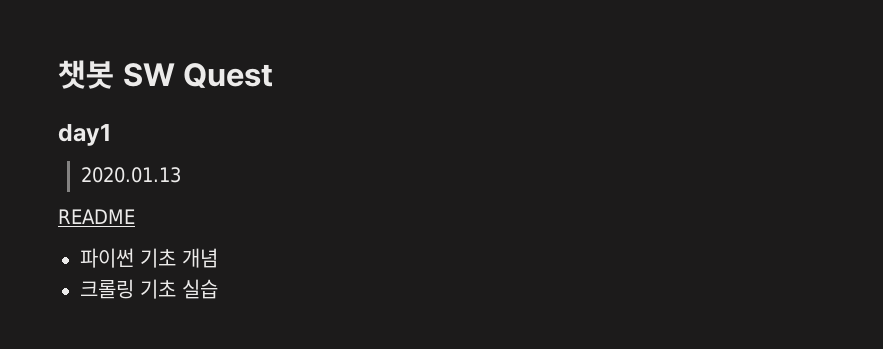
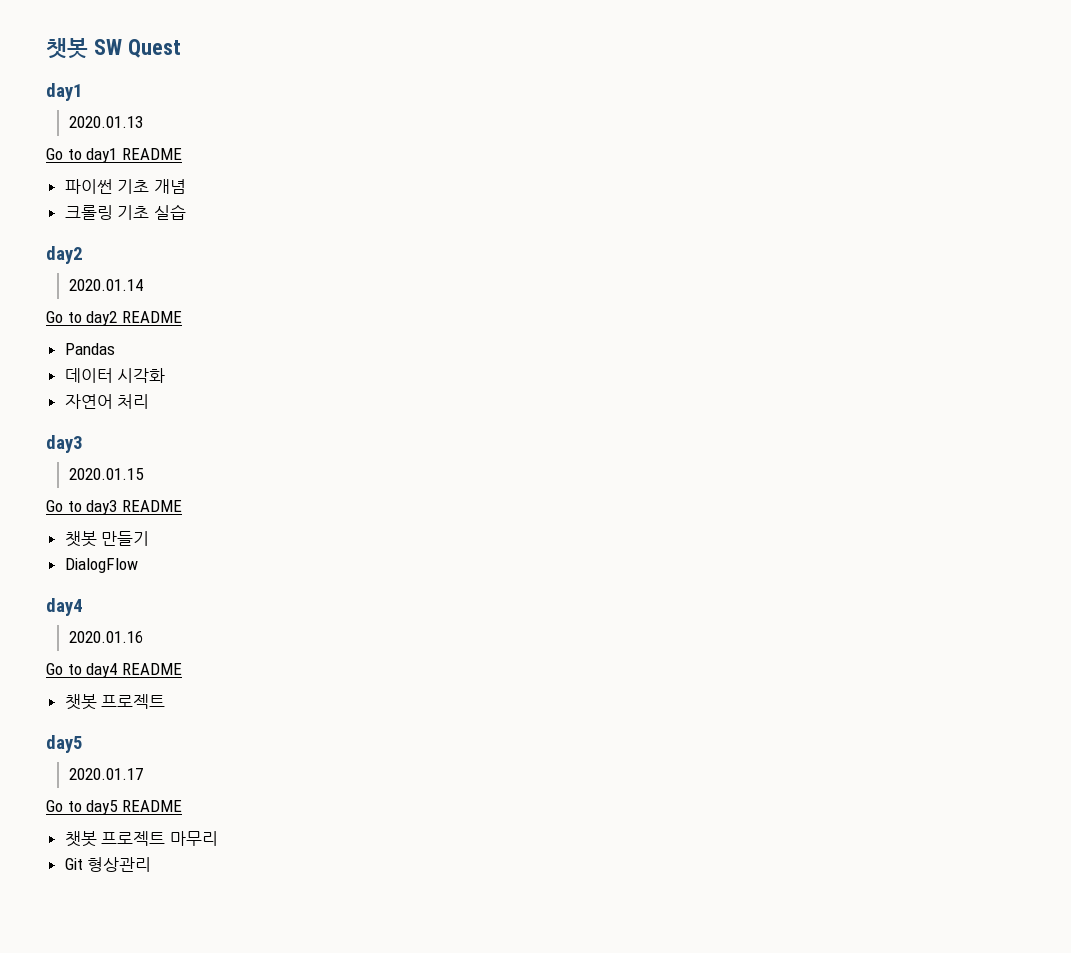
(182, 175) none -> [46,148,118,163] Go to day1
(218, 289) none -> [46,246,82,264] [68,279,143,291] [46,311,182,326] [64,343,115,355] [64,368,166,383] [64,394,150,409] [46,435,82,453] [68,468,144,480] [46,500,182,515] [64,531,150,547] [64,558,138,573] [46,598,82,616] [68,631,143,643] [46,663,182,678] [64,694,166,710] [46,735,82,753] [68,768,143,780] [46,800,182,815] [64,831,218,847] [64,857,152,872] // day2 // 2020.01.14 // Go to day2 README // Pandas // 데이터 시각화 // 자연어 처리 // day3 // 2020.01.15 // Go to day3 README // 챗봇 만들기 // DialogFlow // day4 // 2020.01.16 // Go to day4 README // 챗봇 프로젝트 // day5 // 2020.01.17 // Go to day5 README // 챗봇 프로젝트 마무리 // Git 형상관리

